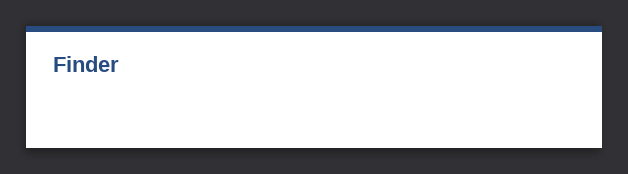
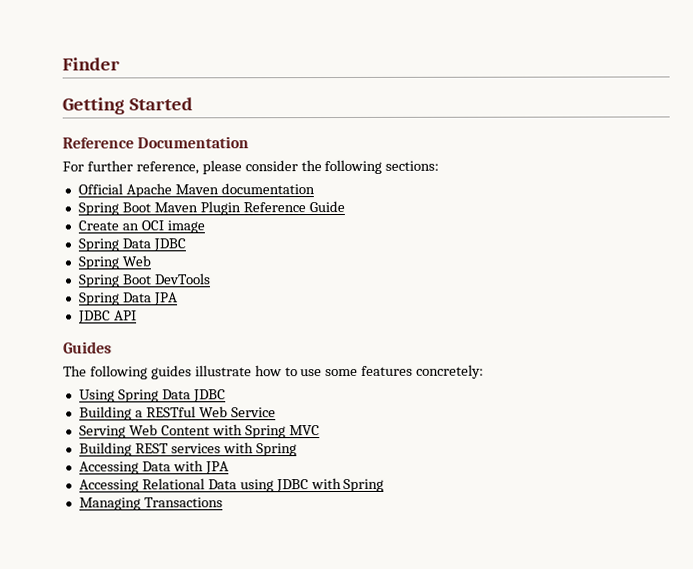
(119, 64) none -> [62,97,193,115] [62,136,250,149] [62,159,440,175] [77,183,315,198] [77,201,345,216] [77,220,205,234] [77,238,186,252] [77,255,151,270] [77,273,210,288] [78,292,178,306] [77,310,137,324] [63,341,112,354] [63,364,485,380] [78,389,226,403] [78,406,276,421] [78,424,320,439] [78,442,297,457] [78,460,229,475] [78,478,385,493] [78,497,223,511] // Getting Started // Reference Documentation // For further reference, please consider the following sections: // Official Apache Maven documentation // Spring Boot Maven Plugin Reference Guide // Create an OCI image // Spring Data JDBC // Spring Web // Spring Boot DevTools // Spring Data JPA // JDBC API // Guides // The following guides illustrate how to use some features concretely: // Using Spring Data JDBC // Building a RESTful Web Service // Serving Web Content with Spring MVC // Building REST services with Spring // Accessing Data with JPA // Accessing Relational Data using JDBC with Spring // Managing Transactions

